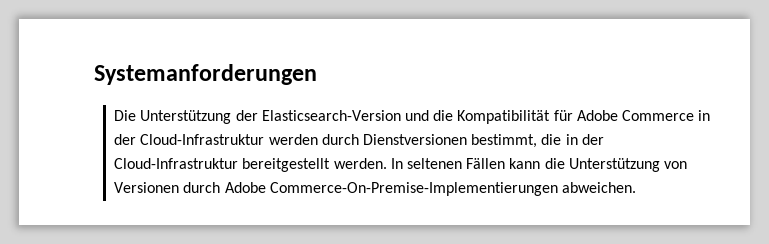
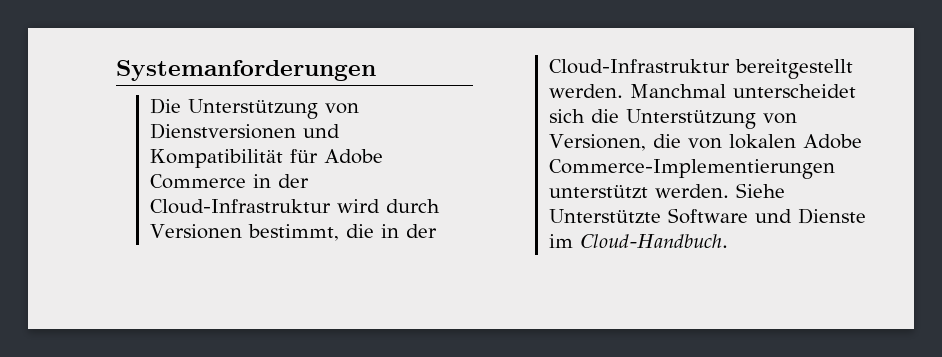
[235,110,454,121] der Elasticsearch-Version und die -> [324,103,359,114] [149,123,340,139] von Dienstversionen und
[268,134,468,145] werden durch Dienstversionen -> [336,199,440,213] [149,224,242,239] wird durch Versionen
[390,158,687,172] [114,182,637,196] In seltenen Fällen kann die Unterstützung von Versionen durch Adobe Commerce-On-Premise-Implementierungen abweichen. -> [629,84,856,98] [548,109,797,129] [548,134,862,151] [548,159,835,179] [548,183,785,199] [548,208,866,224] [548,234,728,248] Manchmal unterscheidet sich die Unterstützung von Versionen, die von lokalen Adobe Commerce-Implementierungen unterstützt werden. Siehe Unterstützte Software und Dienste im Cloud-Handbuch.

